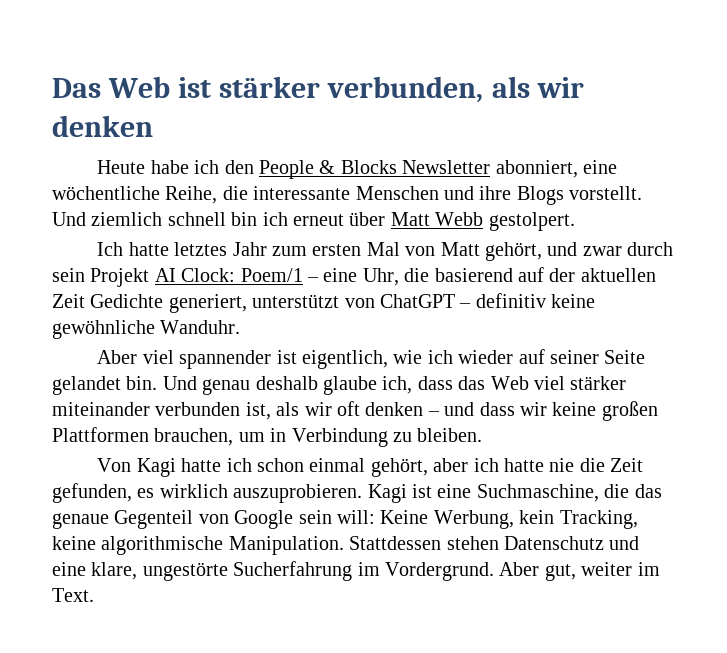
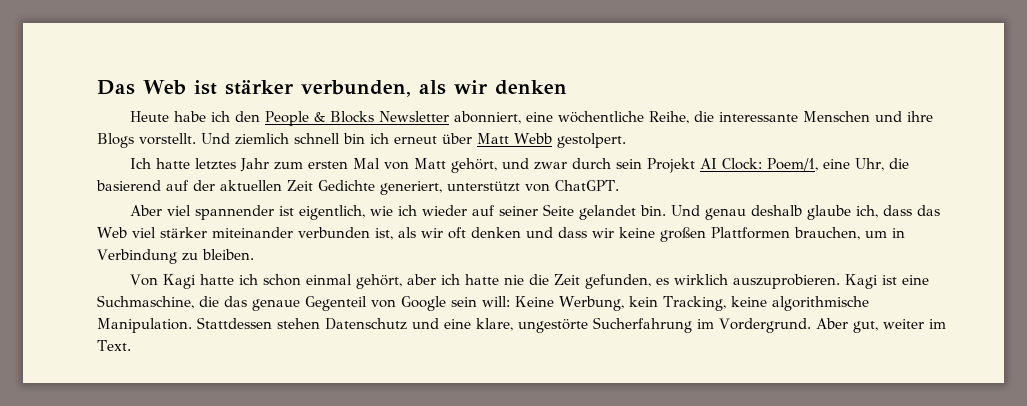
[240,268,319,282] Poem/1 – -> [767,158,819,171] Poem/1,
[380,293,596,308] [52,320,241,339] ChatGPT – definitiv keine gewöhnliche Wanduhr. -> [555,180,619,191] ChatGPT.
[427,411,440,416] – -> (521, 232) none

